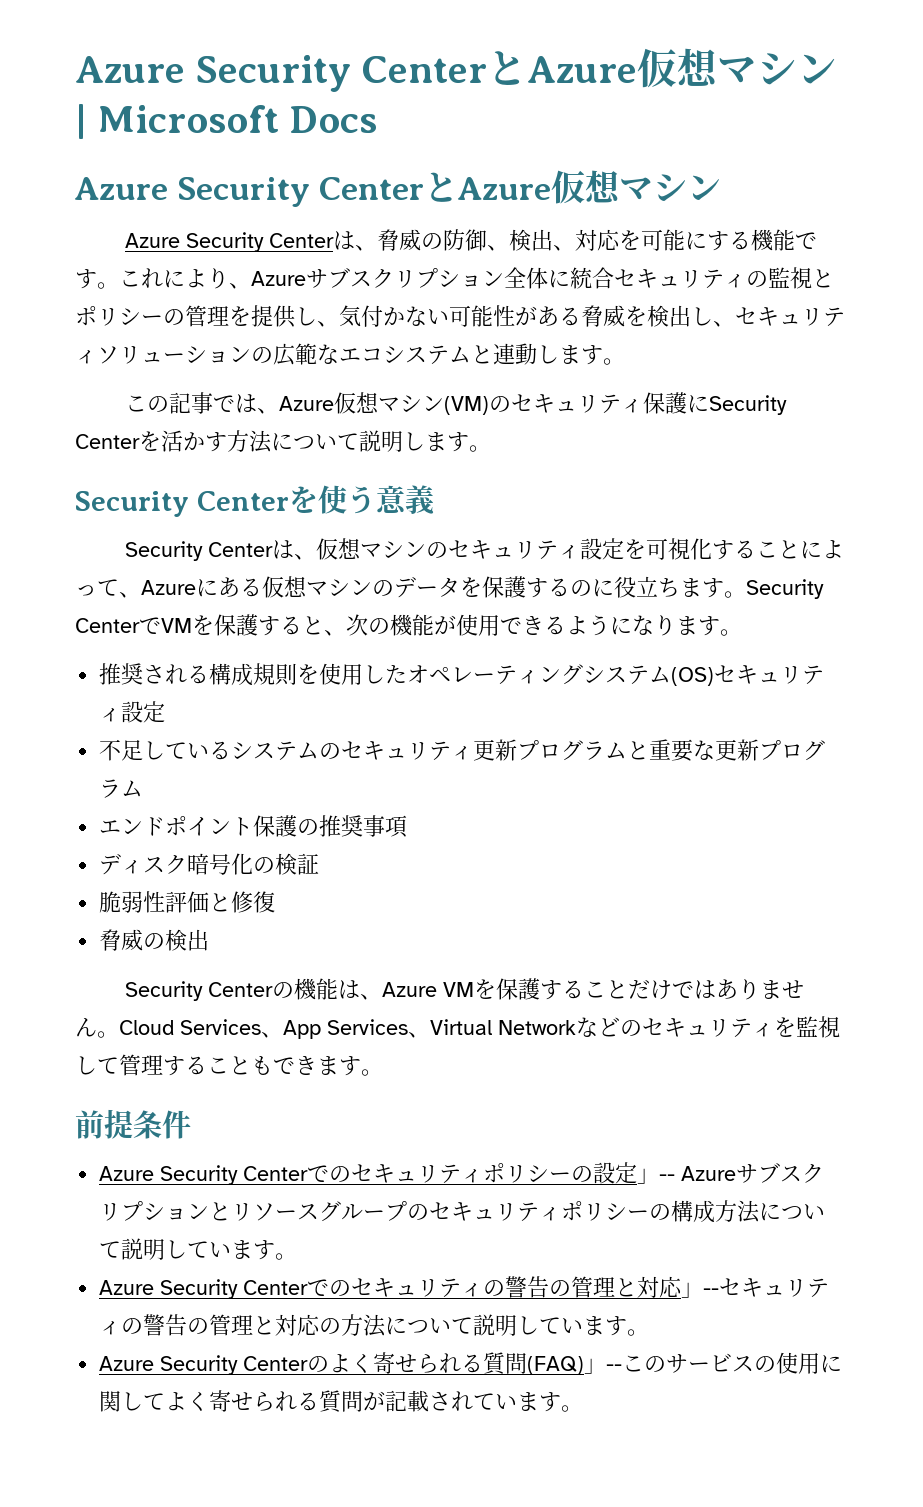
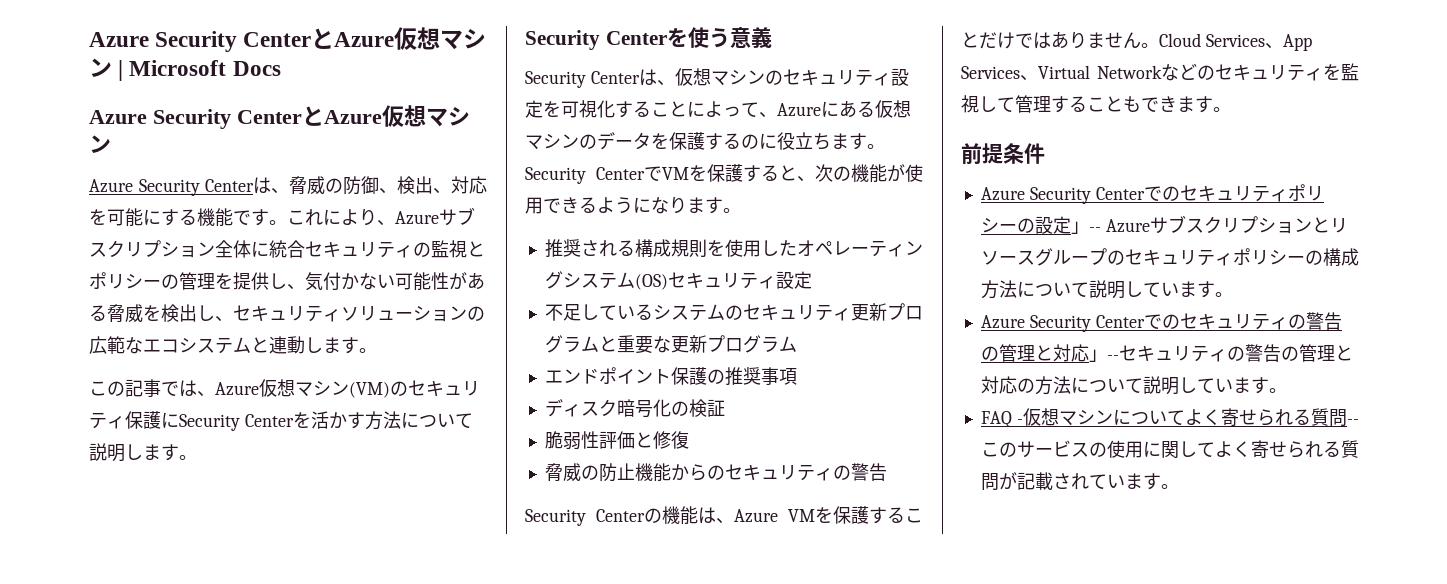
[165,929,210,951] 検出 -> [598,463,887,482] 防止機能からのセキュリティの警告
[99,1352,607,1375] Azure Security Centerのよく寄せられる質問(FAQ)」 -> [980,408,1347,428] FAQ -仮想マシンについてよく寄せられる質問

